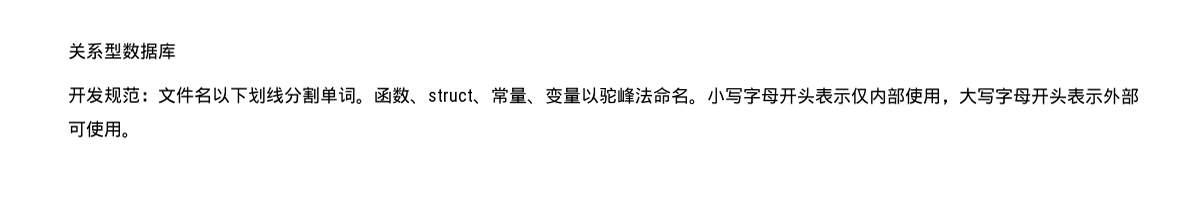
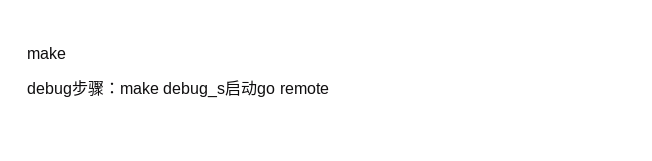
[68,42,177,60] [68,86,1140,106] [67,120,140,139] 关系型数据库 // 开发规范：文件名以下划线分割单词。函数、struct、常量、变量以驼峰法命名。小写字母开头表示仅内部使用，大写字母开头表示外部可使用。 -> [27,47,66,59] [27,80,329,98] make // debug步骤：make debug_s启动go remote

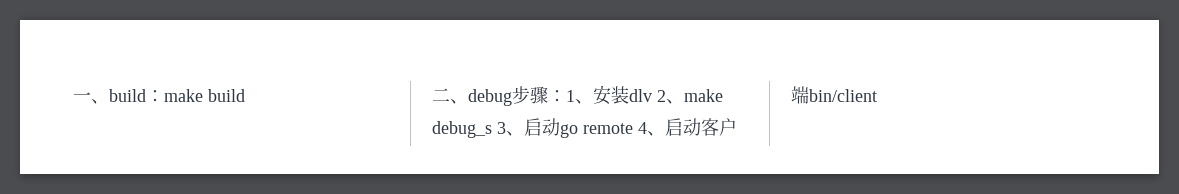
[27,47,66,59] make // -> [73,89,245,104] [432,88,468,104] 一、build：make build // 二、
(120, 88) none -> [566,85,684,105] 1、安装dlv 2、
(226, 90) none -> [497,122,524,136] 3、
(329, 88) none -> [638,118,737,136] [791,86,877,104] 4、启动客户端bin/client

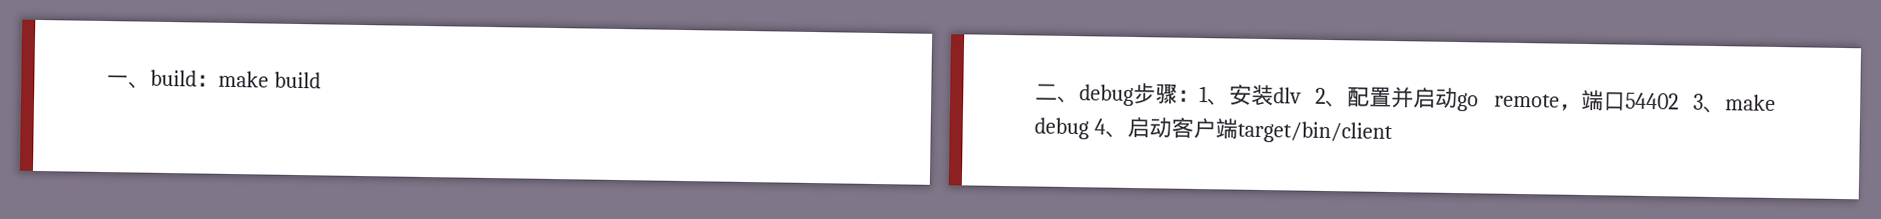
[684,89,723,102] [432,118,633,138] make debug_s 3、启动go remote -> [1347,86,1776,114] [1034,117,1089,140] 配置并启动go remote，端口54402 3、make debug
[809,89,877,102] bin/client -> [1236,120,1393,145] target/bin/client

